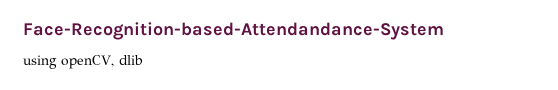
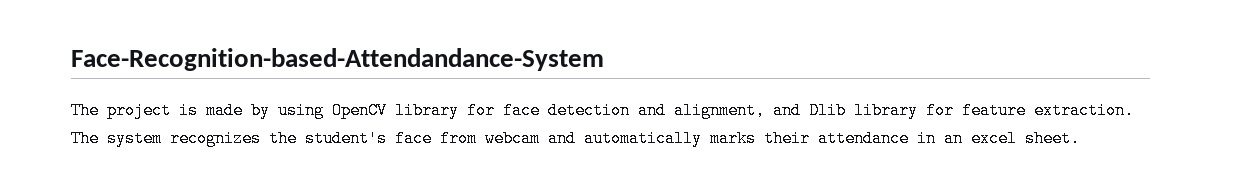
[23,55,143,69] using openCV, dlib -> [71,102,1134,119] [71,130,1080,147] The project is made by using OpenCV library for face detection and alignment, and Dlib library for feature extraction. The system recognizes the student's face from webcam and automatically marks their attendance in an excel sheet.

